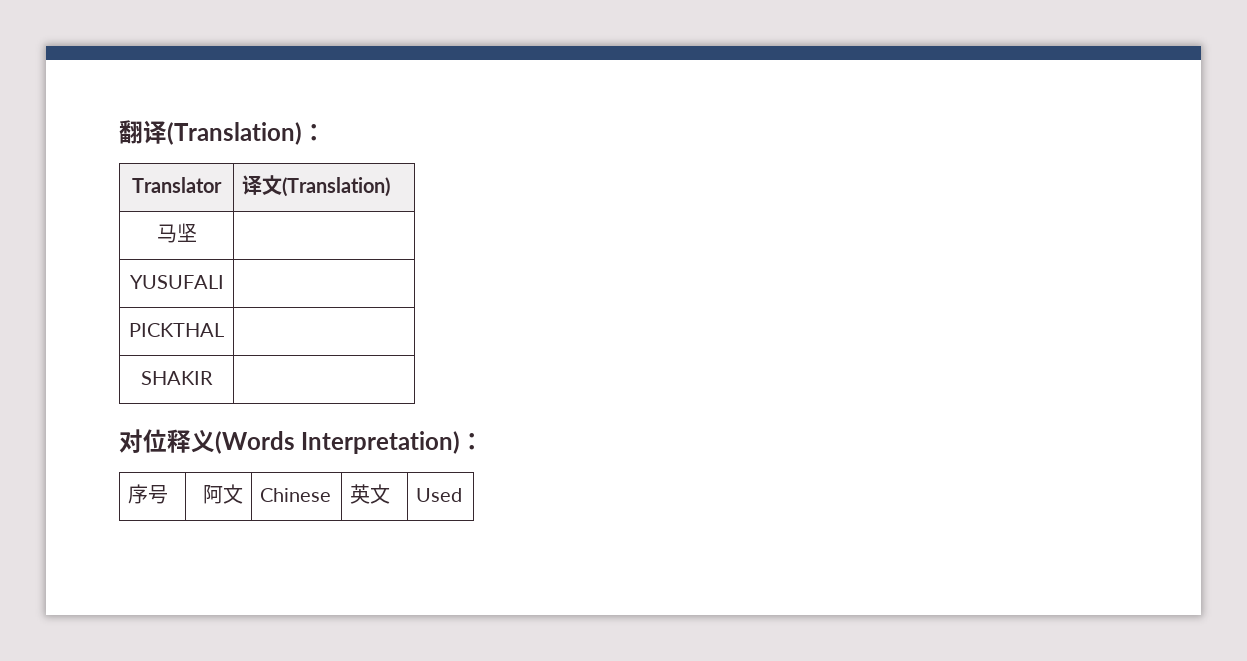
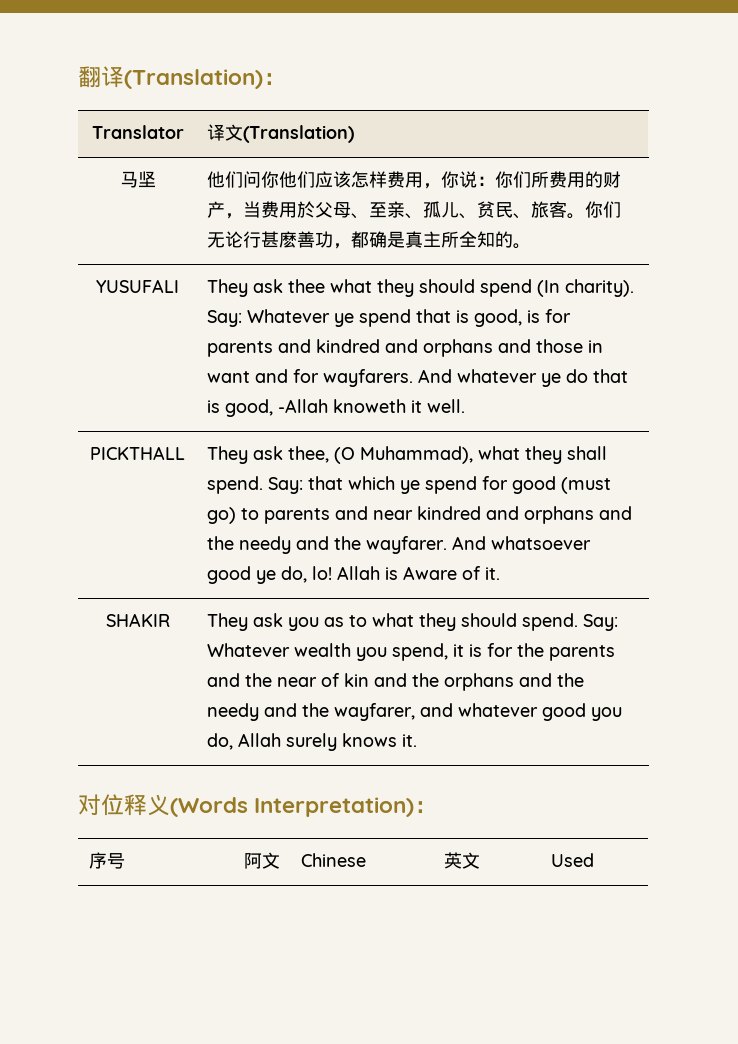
[129,275,224,289] [129,323,224,337] [140,371,213,385] // YUSUFALI | // PICKTHAL | // SHAKIR | -> [207,171,622,189] [207,201,622,219] [207,231,532,249] [96,279,179,293] [207,279,635,297] [207,309,572,327] [207,339,604,357] [207,369,629,387] [207,399,466,417] [90,446,185,460] [207,446,608,464] [207,476,612,494] [207,506,633,524] [207,536,592,554] [207,566,501,584] [105,613,170,627] [207,613,619,631] [207,643,616,661] [207,673,585,691] [207,703,623,721] [207,733,418,751] 他们问你他们应该怎样费用，你说：你们所费用的财产，当费用於父母、至亲、孤儿、贫民、旅客。你们无论行甚麽善功，都确是真主所全知的。 // YUSUFALI | They ask thee what they should spend (In charity). Say: Whatever ye spend that is good, is for parents and kindred and orphans and those in want and for wayfarers. And whatever ye do that is good, -Allah knoweth it well. // PICKTHALL | They ask thee, (O Muhammad), what they shall spend. Say: that which ye spend for good (must go) to parents and near kindred and orphans and the needy and the wayfarer. And whatsoever good ye do, lo! Allah is Aware of it. // SHAKIR | They ask you as to what they should spend. Say: Whatever wealth you spend, it is for the parents and the near of kin and the orphans and the needy and the wayfarer, and whatever good you do, Allah surely knows it.

